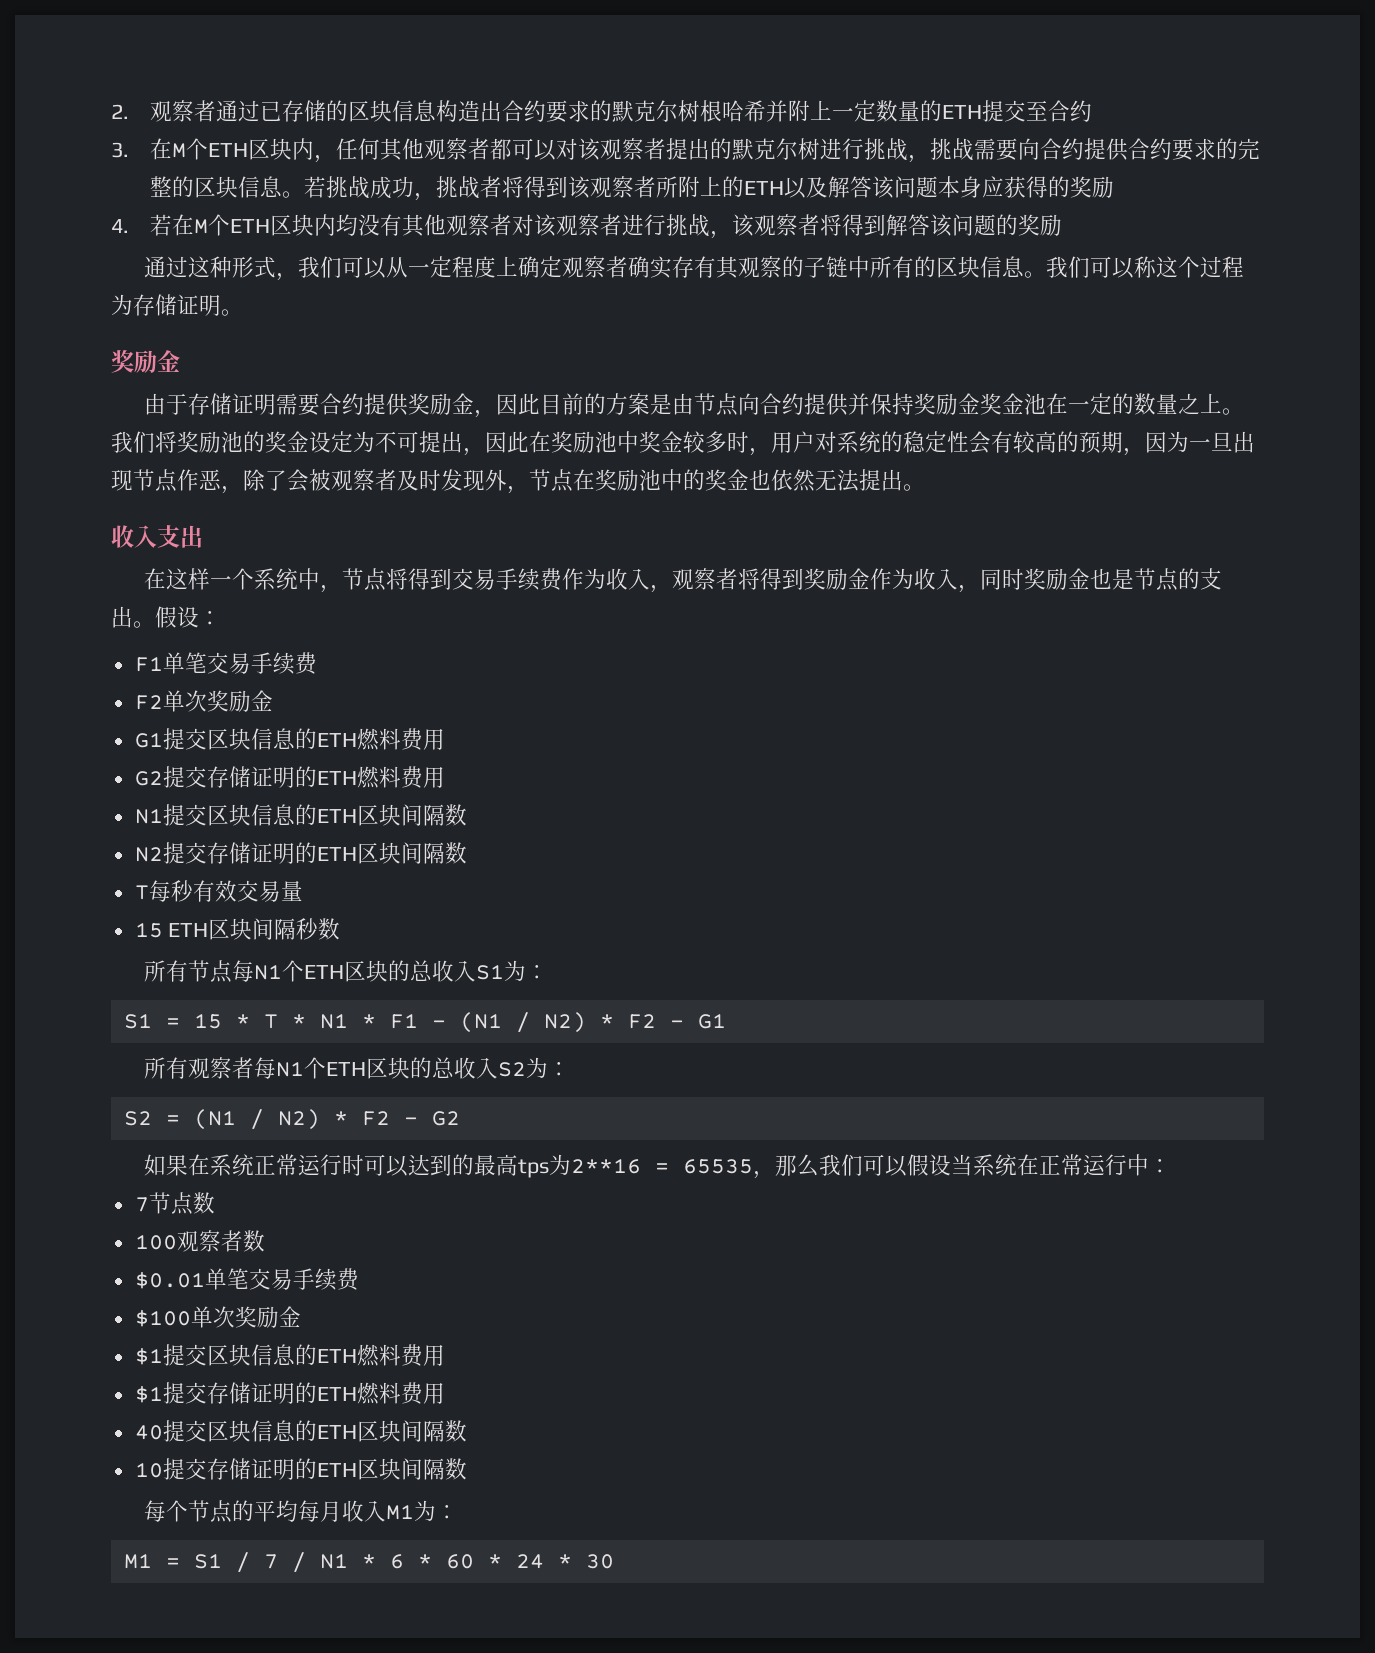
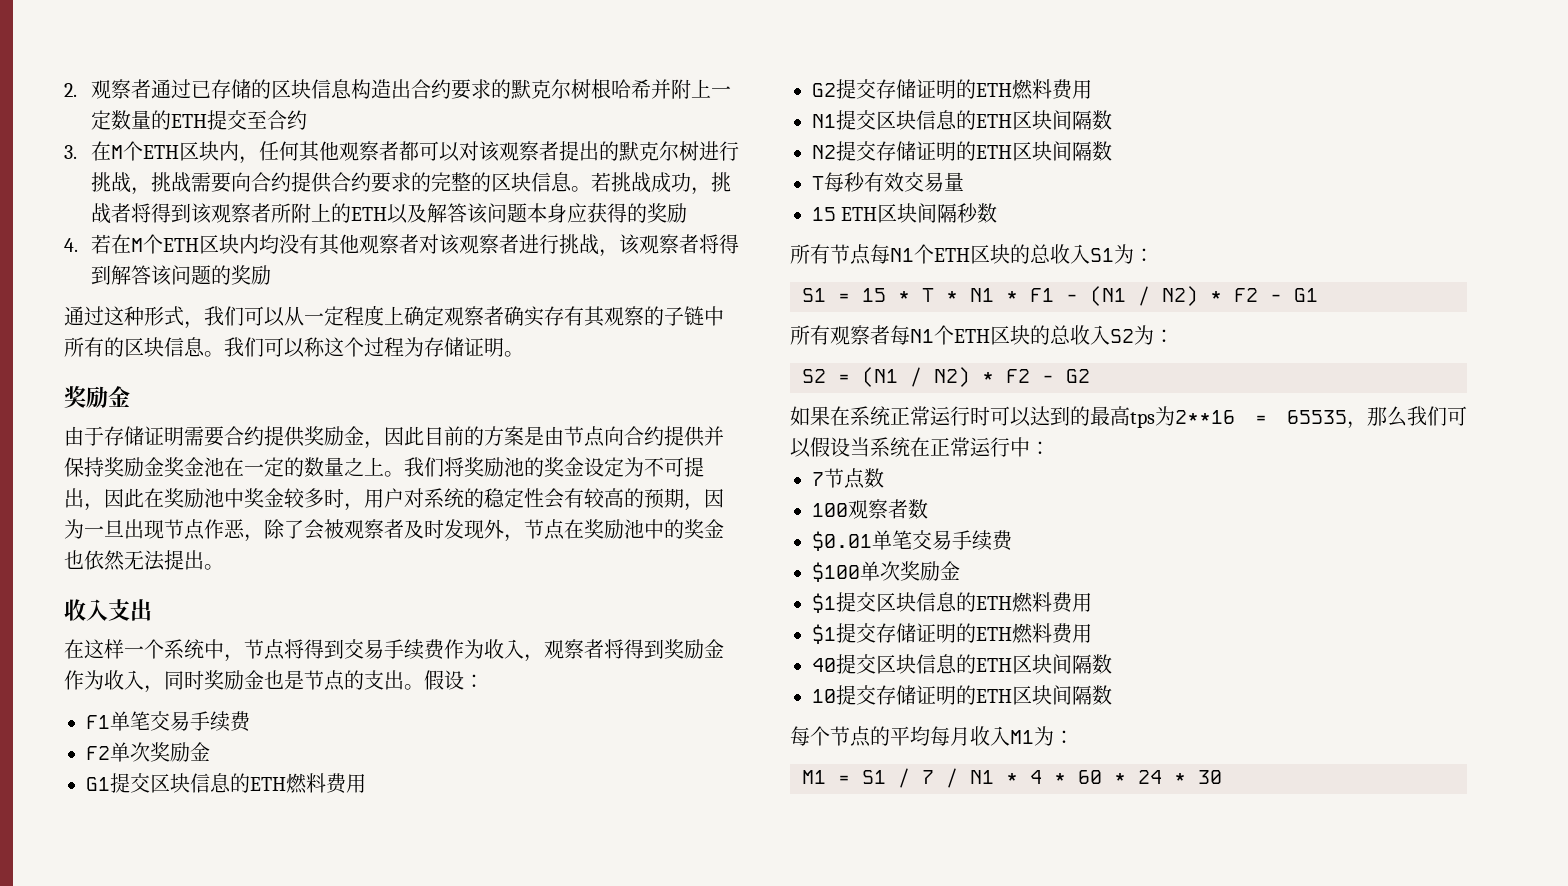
[389,1554,404,1569] 6 -> [1030,770,1042,784] 4

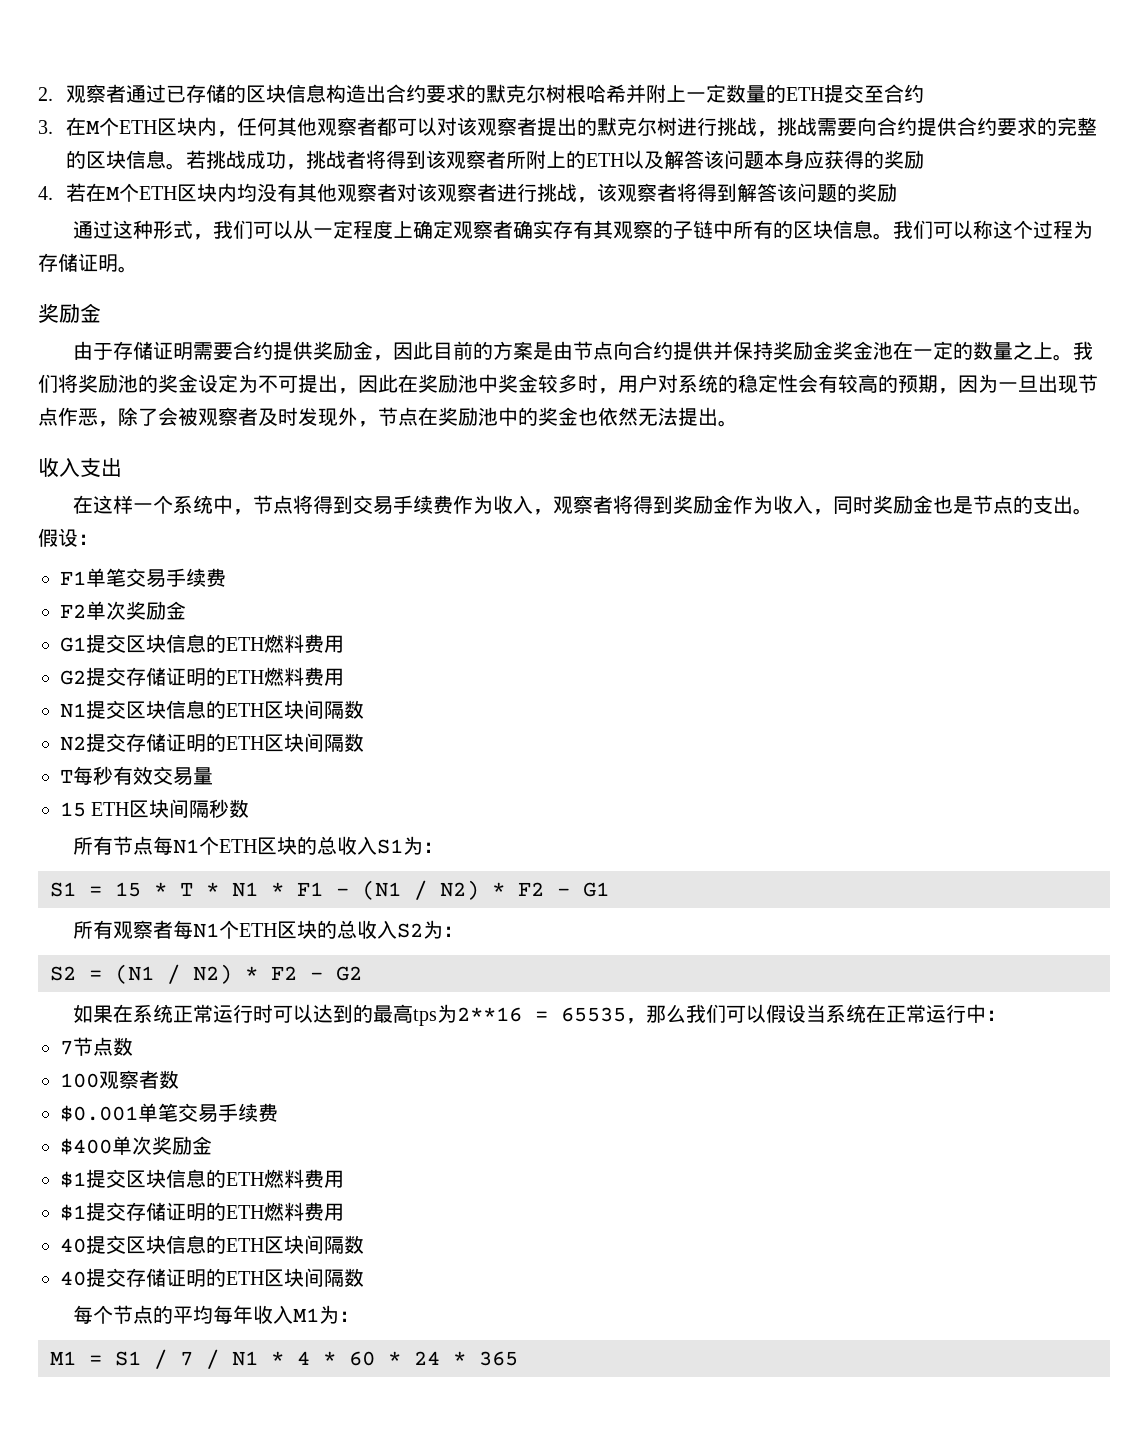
[812,530,1013,551] [812,562,860,582] $0.01单笔交易手续费 // $100 -> [60,1103,278,1123] [60,1138,112,1155] $0.001单笔交易手续费 // $400
[812,689,836,703] 10 -> [60,1271,86,1286] 40
[950,727,970,746] 月 -> [232,1305,253,1324] 年
[1198,770,1222,784] 30 -> [479,1351,518,1366] 365

